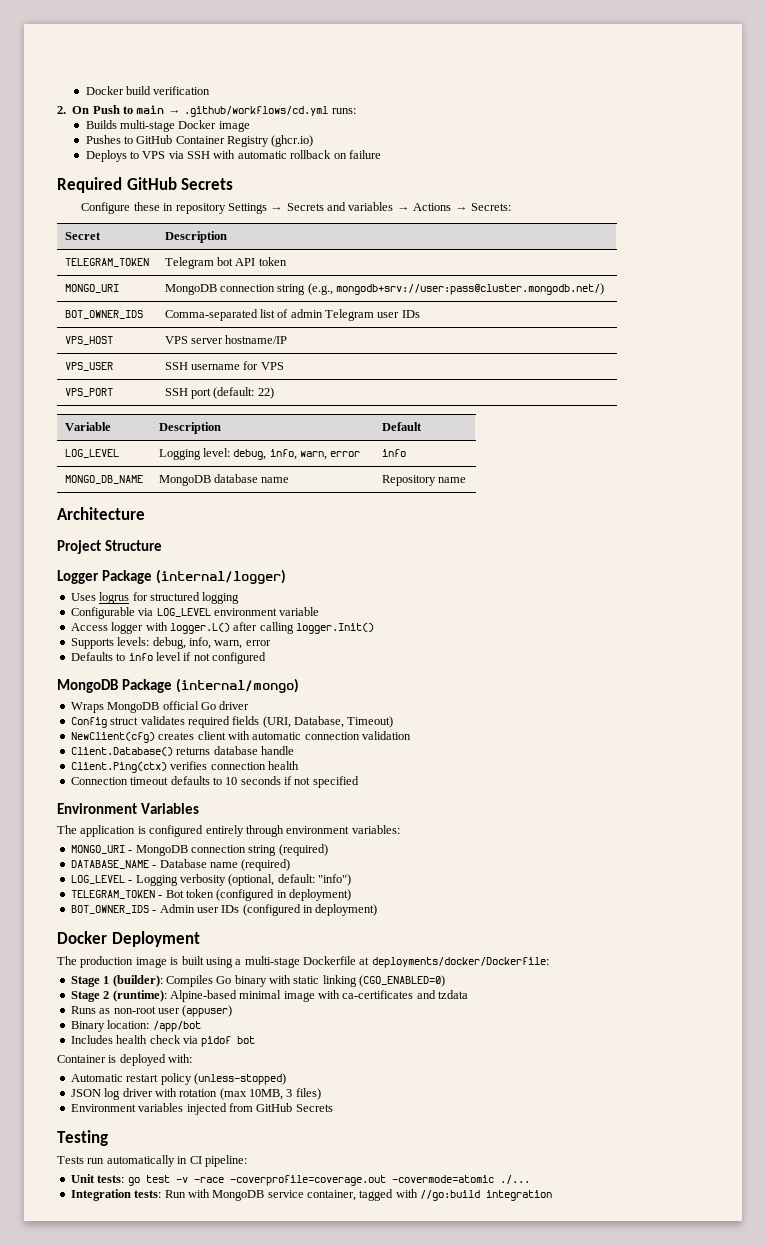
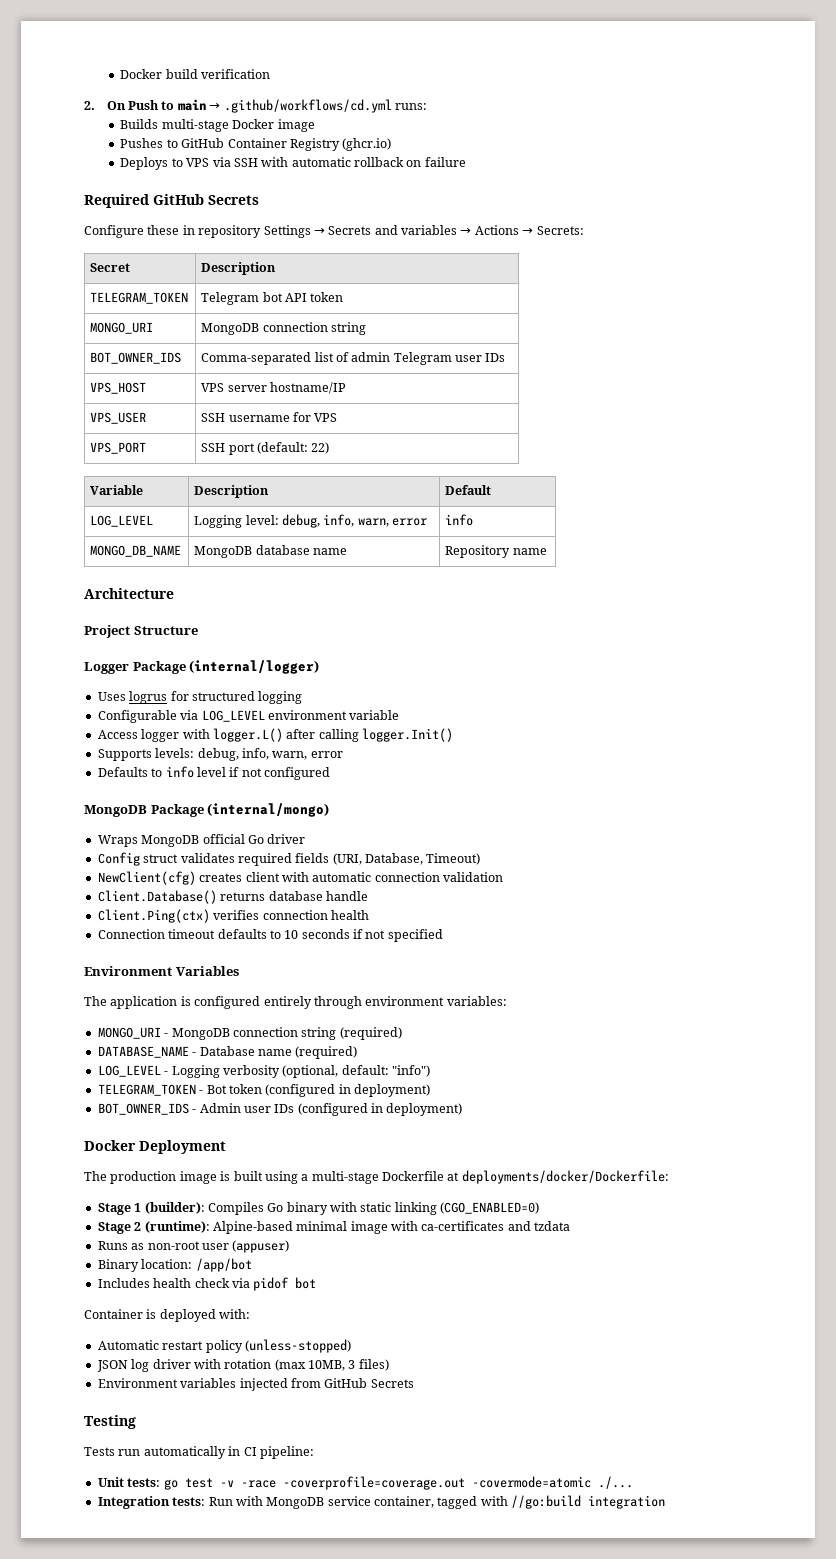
[307,283,605,295] (e.g., mongodb+srv://user:pass@cluster.mongodb.net/) -> (366, 328) none

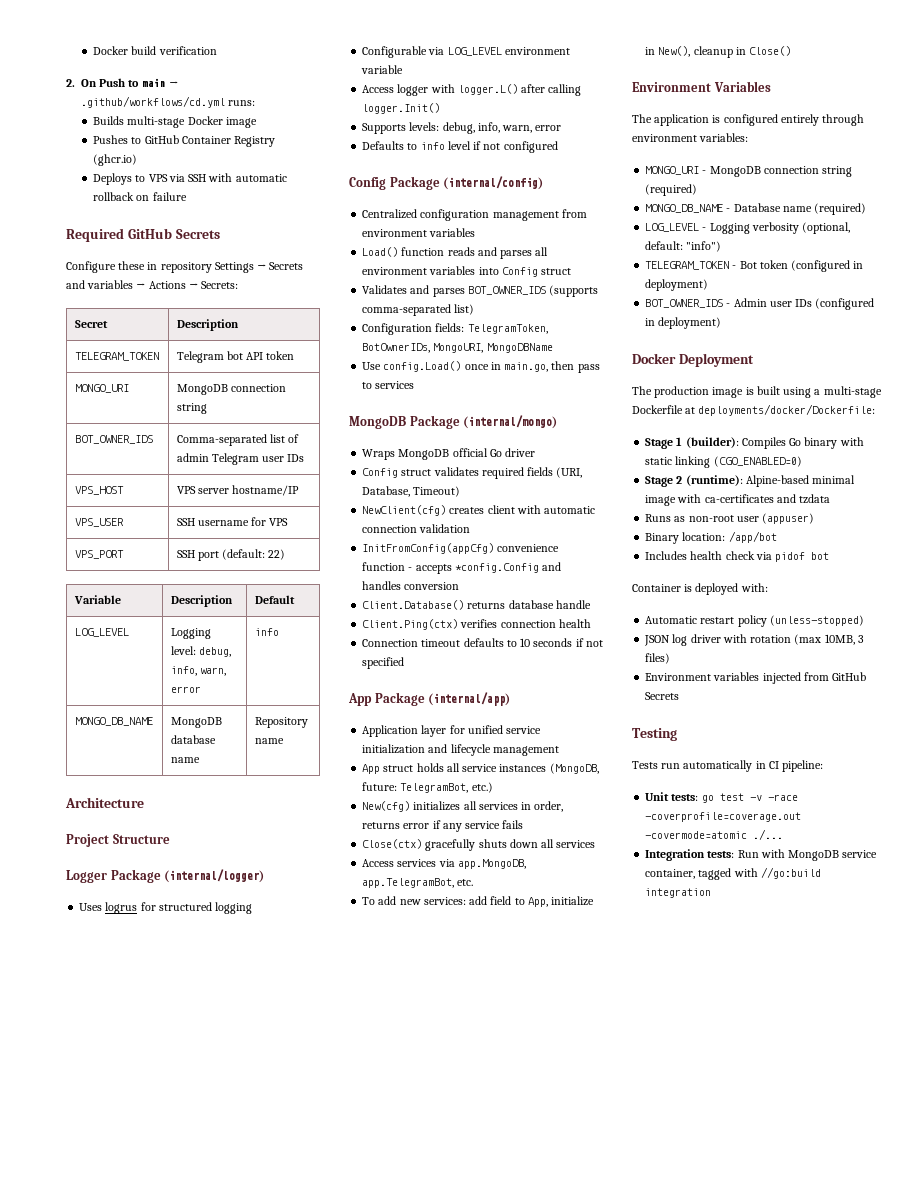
(330, 773) none -> [349,176,544,190] [362,209,587,221] [362,228,476,237] [362,247,549,259] [362,266,572,277] [362,285,599,297] [362,304,475,316] [362,323,548,335] [362,343,553,353] [362,361,600,373] [362,381,415,389] // Config Package (internal/config) // Centralized configuration management from environment variables // Load() function reads and parses all environment variables into Config struct // Validates and parses BOT_OWNER_IDS (supports comma-separated list) // Configuration fields: TelegramToken, BotOwnerIDs, MongoURI, MongoDBName // Use config.Load() once in main.go, then pass to services
(503, 877) none -> [362,543,560,554] [362,562,562,574] [362,581,460,590] // InitFromConfig(appCfg) convenience function - accepts *config.Config and handles conversion
(443, 935) none -> [348,692,511,706] [362,725,542,737] [362,744,559,756] [362,763,599,774] [362,782,493,793] [362,801,564,812] [362,820,524,832] [362,839,596,851] [362,859,526,869] [362,878,474,888] [362,896,595,907] [645,46,792,58] // App Package (internal/app) // Application layer for unified service initialization and lifecycle management // App struct holds all service instances (MongoDB, future: TelegramBot, etc.) // New(cfg) initializes all services in order, returns error if any service fails // Close(ctx) gracefully shuts down all services // Access services via app.MongoDB, app.TelegramBot, etc. // To add new services: add field to App, initialize in New(), cleanup in Close()
[97,1046,189,1058] DATABASE_NAME -> [645,204,724,213] MONGO_DB_NAME

